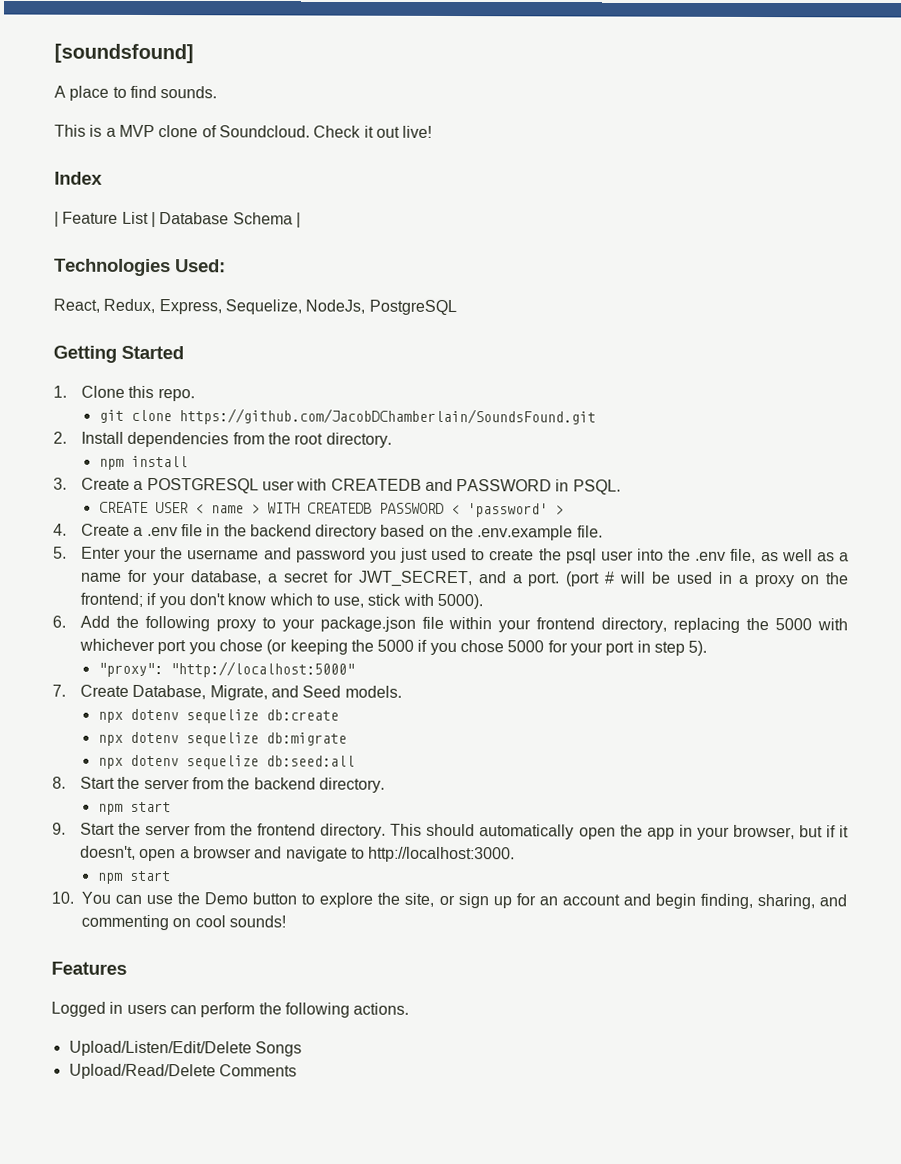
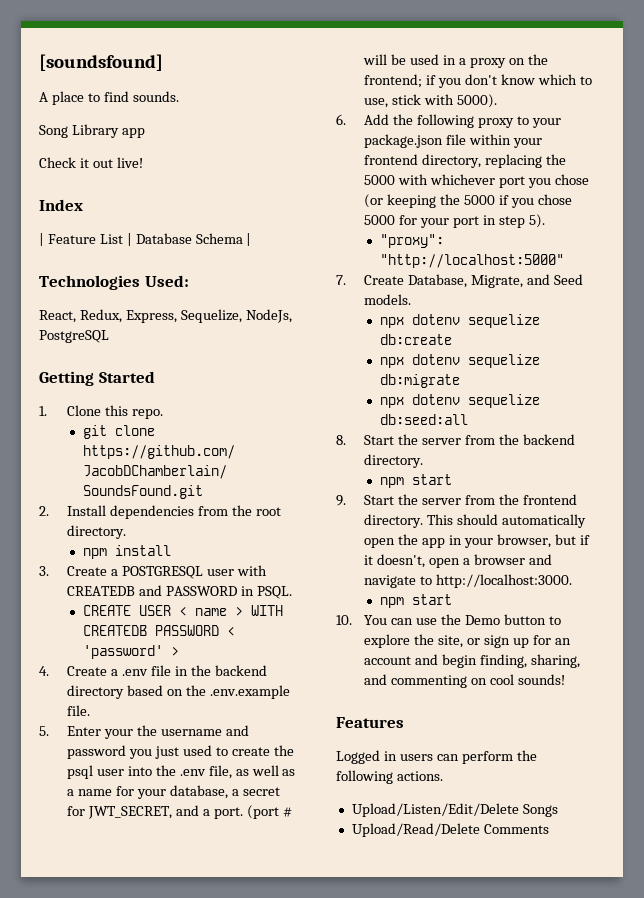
[54,124,310,138] This is a MVP clone of Soundcloud. -> [39,124,145,138] Song Library app //

